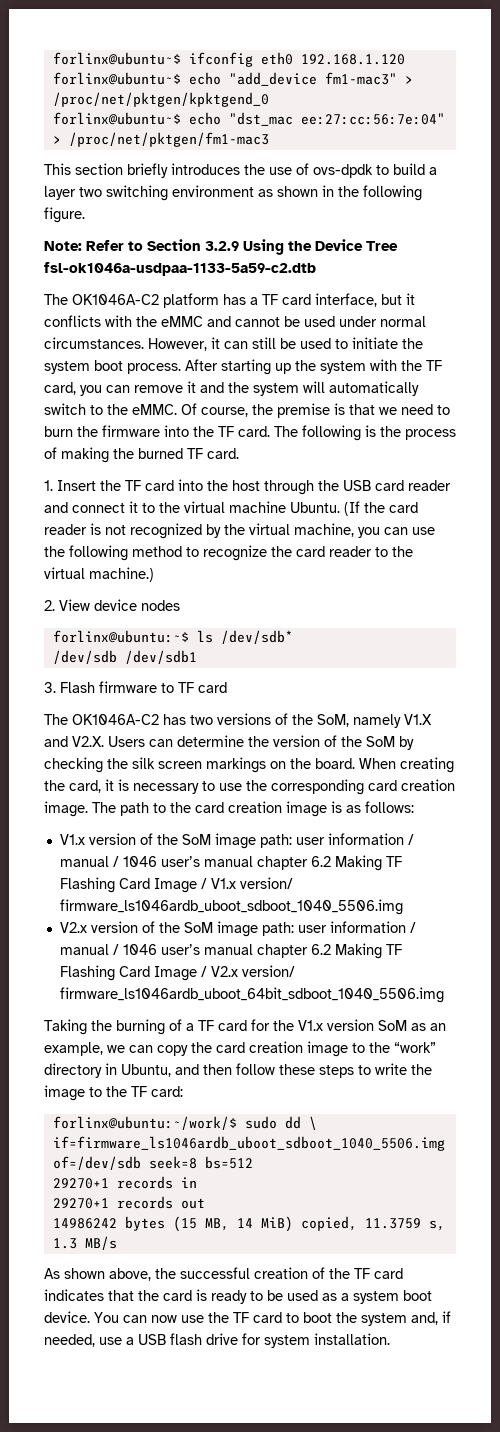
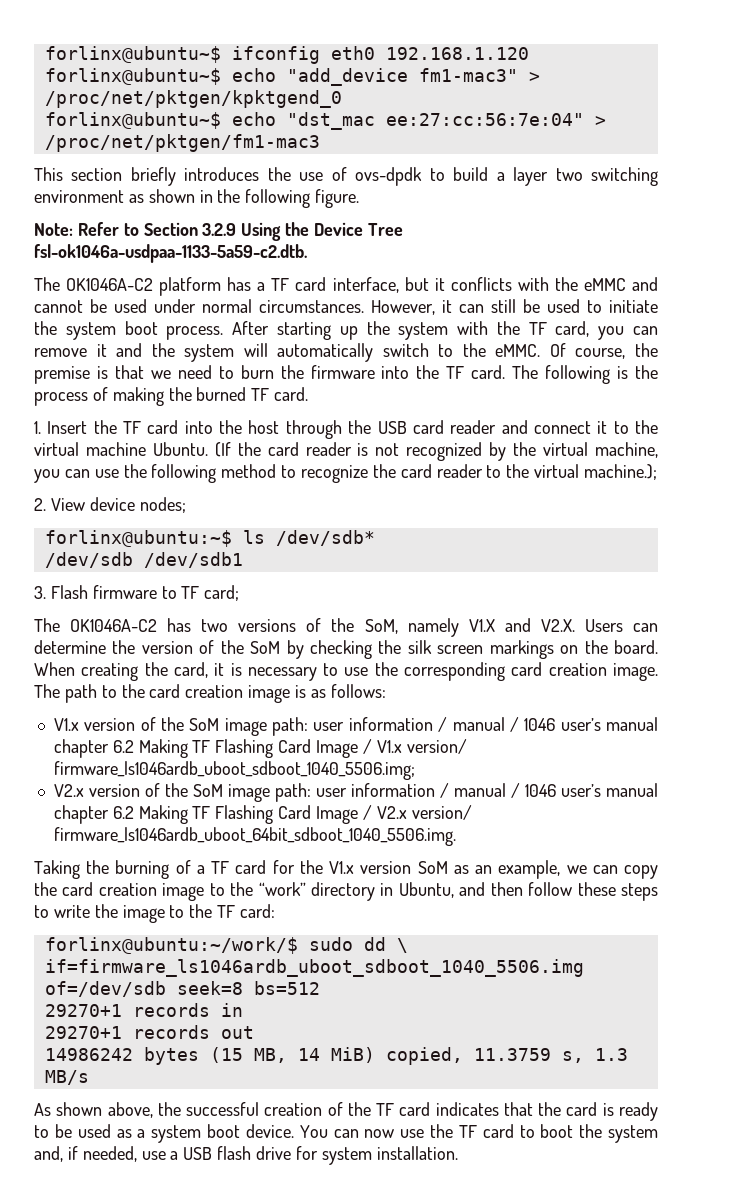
[44,262,316,276] fsl-ok1046a-usdpaa-1133-5a59-c2.dtb -> [34,244,307,263] fsl-ok1046a-usdpaa-1133-5a59-c2.dtb.
[89,567,154,582] machine.) -> [584,464,658,480] machine.);
[141,600,180,611] nodes -> [139,497,186,513] nodes;
[198,682,227,693] card -> [204,585,240,601] card;
[59,899,403,915] firmware_ls1046ardb_uboot_sdboot_1040_5506.img -> [53,761,415,780] firmware_ls1046ardb_uboot_sdboot_1040_5506.img;
[59,987,444,1003] firmware_ls1046ardb_uboot_64bit_sdboot_1040_5506.img -> [53,827,456,846] firmware_ls1046ardb_uboot_64bit_sdboot_1040_5506.img.

